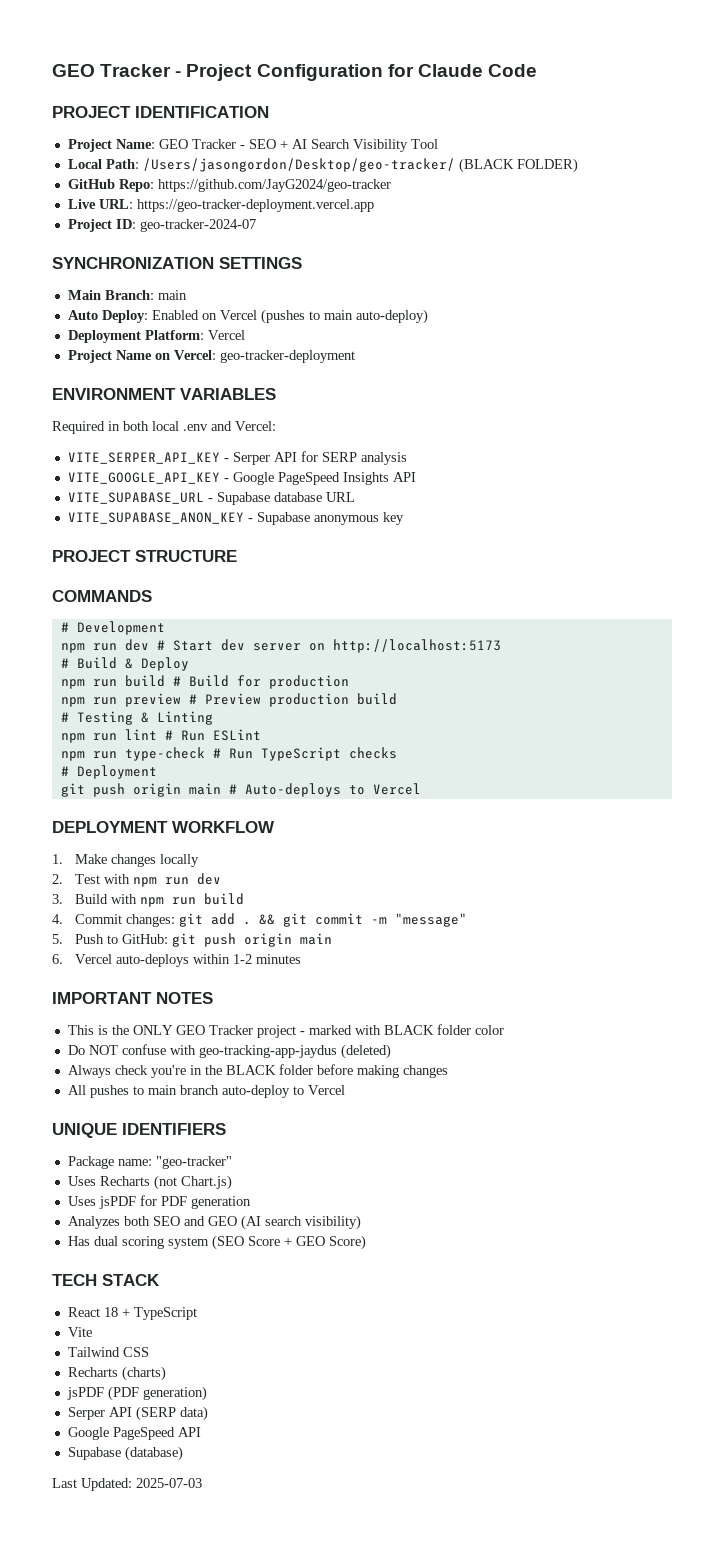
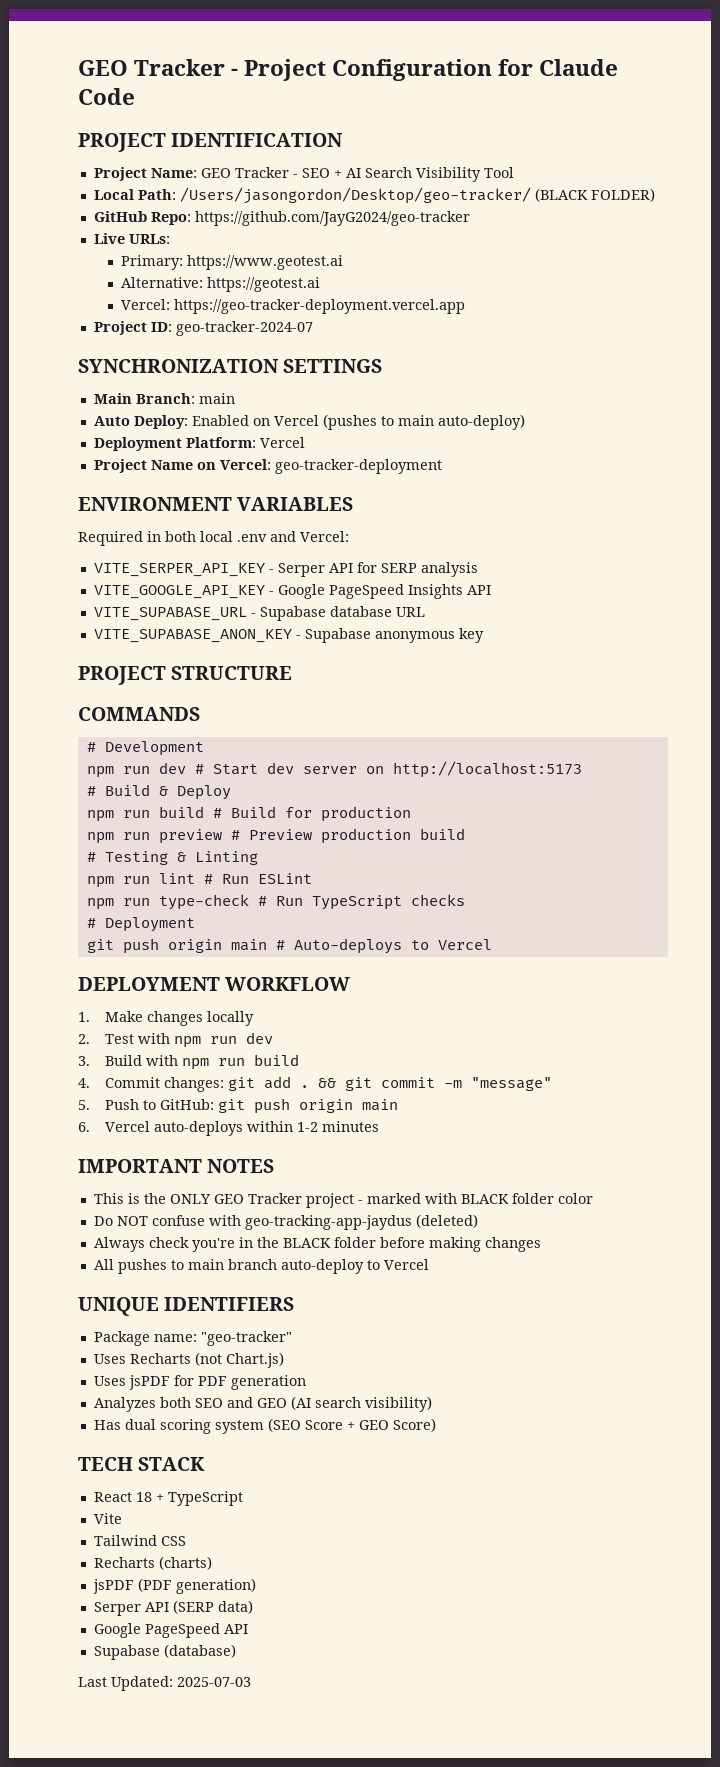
[98,199,133,209] URL: -> [128,234,170,244] [120,255,343,270] [120,277,320,292] [120,299,170,310] URLs: // Primary: https://www.geotest.ai // Alternative: https://geotest.ai // Vercel:

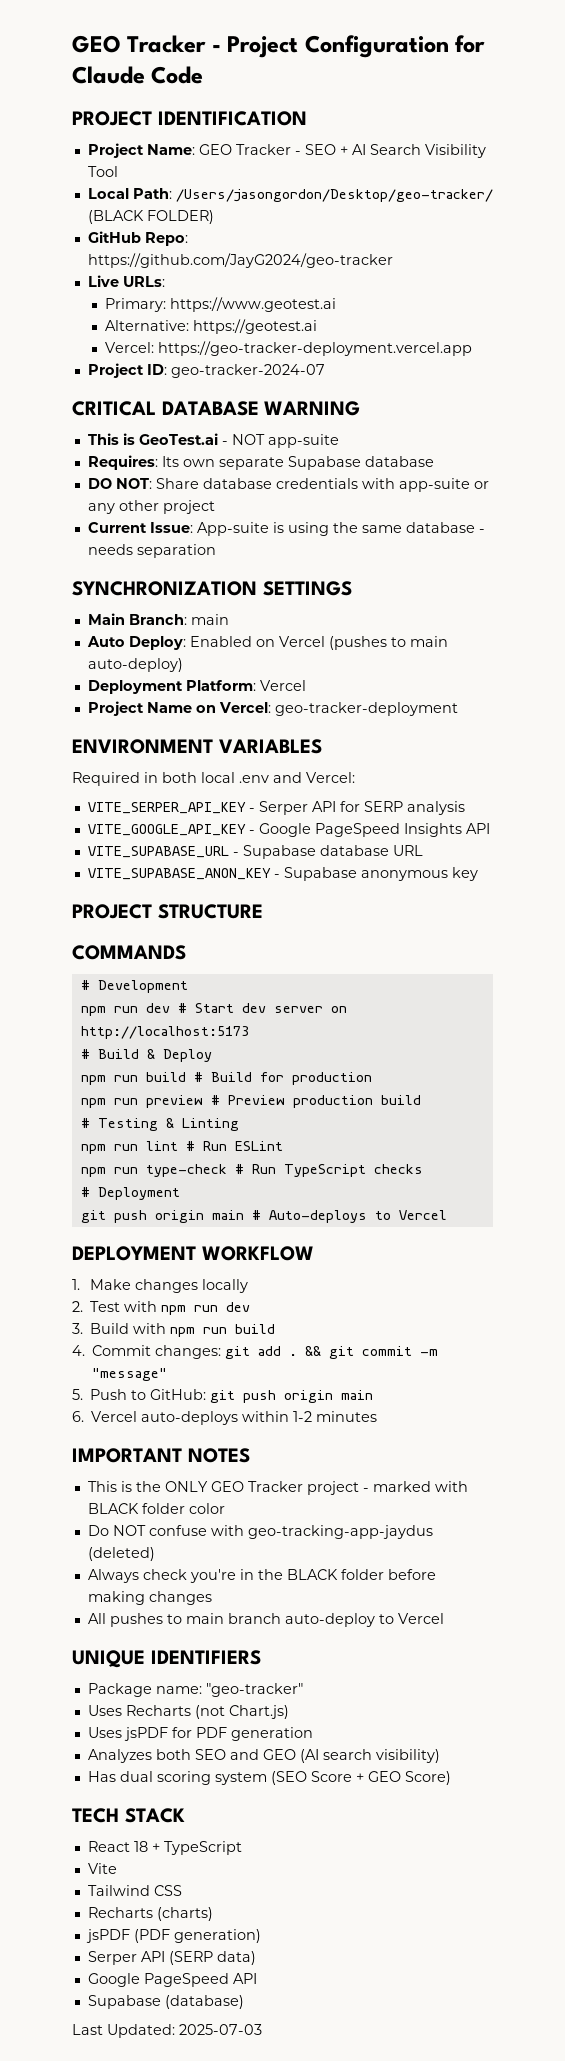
(313, 328) none -> [72,401,361,416] [87,433,339,448] [87,455,434,470] [87,478,489,492] [87,500,215,514] [87,522,485,536] [87,544,216,558] // CRITICAL DATABASE WARNING // This is GeoTest.ai - NOT app-suite // Requires: Its own separate Supabase database // DO NOT: Share database credentials with app-suite or any other project // Current Issue: App-suite is using the same database - needs separation

